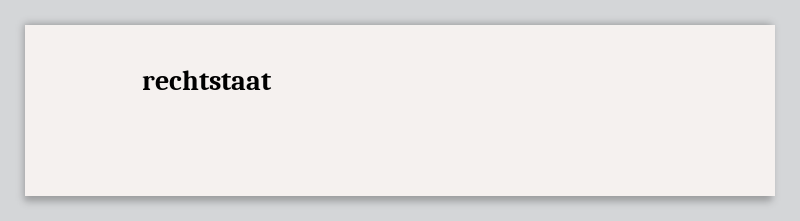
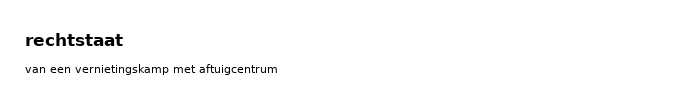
(272, 80) none -> [25,64,278,75] // van een vernietingskamp met aftuigcentrum

